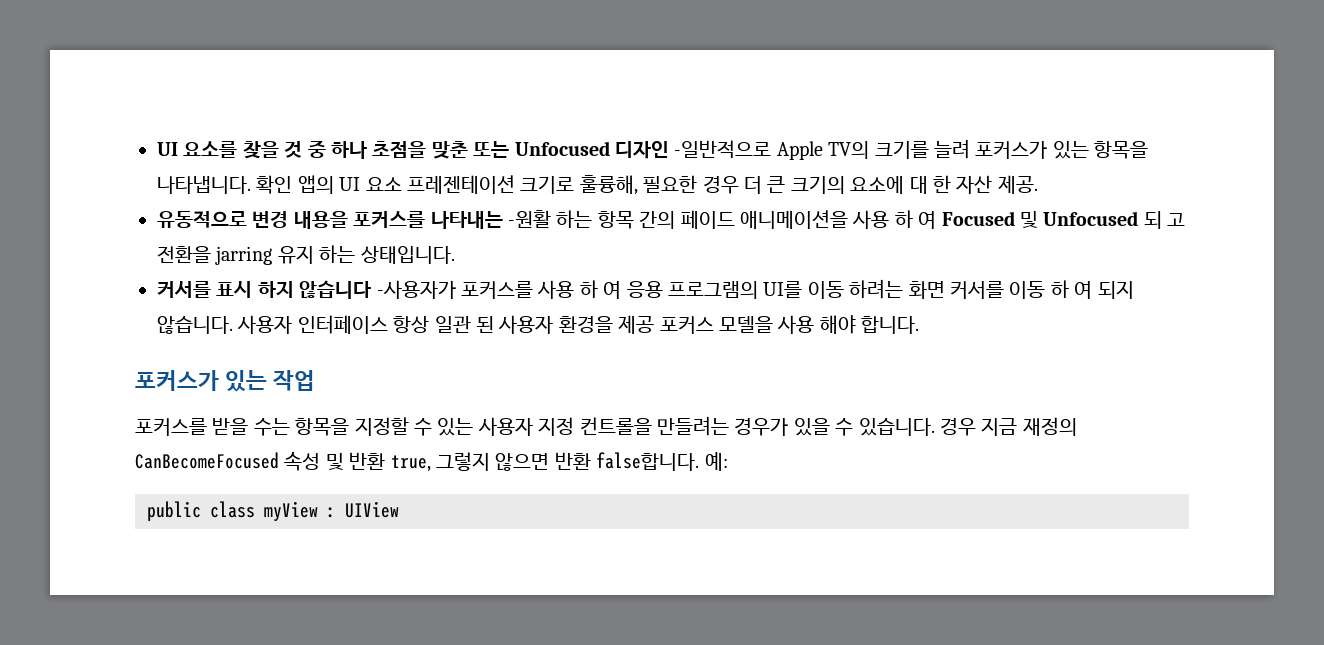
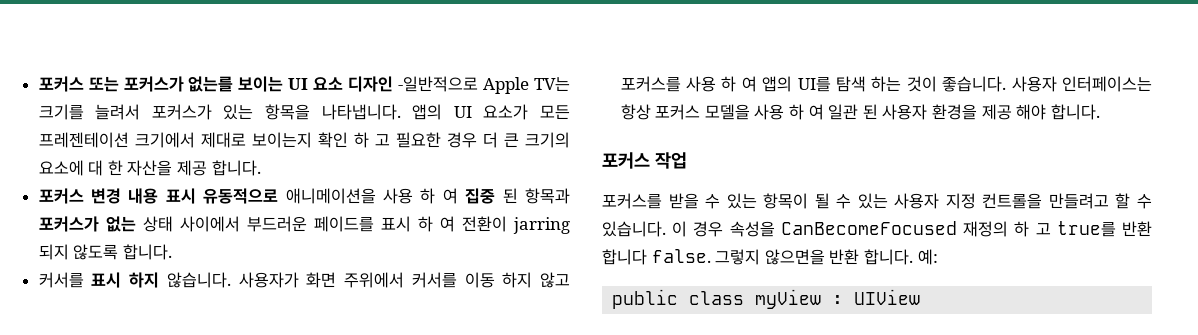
[157,139,970,160] UI 요소를 찾을 것 중 하나 초점을 맞춘 또는 Unfocused 디자인 -일반적으로 Apple TV의 크기를 늘려 -> [38,76,570,94] [38,104,141,120] 포커스 또는 포커스가 없는를 보이는 UI 요소 디자인 -일반적으로 Apple TV는 크기를 늘려서
[256,175,293,194] 확인 -> (401, 112) none
[365,175,638,195] 요소 프레젠테이션 크기로 훌륭해, -> [483,104,570,120] [38,132,390,148] 요소가 모든 프레젠테이션 크기에서 제대로 보이는지 확인 하 고
[956,175,1038,194] [157,210,1186,229] [157,245,455,265] [157,279,1134,299] [157,315,430,334] 자산 제공. // 유동적으로 변경 내용을 포커스를 나타내는 -원활 하는 항목 간의 페이드 애니메이션을 사용 하 여 Focused 및 Unfocused 되 고 전환을 jarring 유지 하는 상태입니다. // 커서를 표시 하지 않습니다 -사용자가 포커스를 사용 하 여 응용 프로그램의 UI를 이동 하려는 화면 커서를 이동 하 여 되지 않습니다. 사용자 인터페이스 항상 -> [127,160,261,176] [38,188,570,204] [38,216,570,234] [38,244,172,260] [38,272,570,288] [620,76,1152,92] [620,104,824,120] 자산을 제공 합니다. // 포커스 변경 내용 표시 유동적으로 애니메이션을 사용 하 여 집중 된 항목과 포커스가 없는 상태 사이에서 부드러운 페이드를 표시 하 여 전환이 jarring 되지 않도록 합니다. // 커서를 표시 하지 않습니다. 사용자가 화면 주위에서 커서를 이동 하지 않고 포커스를 사용 하 여 앱의 UI를 탐색 하는 것이 좋습니다. 사용자 인터페이스는 항상 포커스 모델을 사용 하 여
[659,315,815,334] 포커스 모델을 사용 -> (1012, 112) none
[135,370,268,392] 포커스가 있는 -> [602,152,650,169] 포커스
[253,417,409,436] 수는 항목을 지정할 -> [705,193,830,209] 수 있는 항목이 될
[656,416,1077,436] [135,451,700,472] 만들려는 경우가 있을 수 있습니다. 경우 지금 재정의 CanBecomeFocused 속성 및 반환 true, 그렇지 않으면 반환 false합니다. -> [1048,193,1152,209] [602,221,1152,237] [602,249,913,265] 만들려고 할 수 있습니다. 이 경우 속성을 CanBecomeFocused 재정의 하 고 true를 반환 합니다 false. 그렇지 않으면을 반환 합니다.

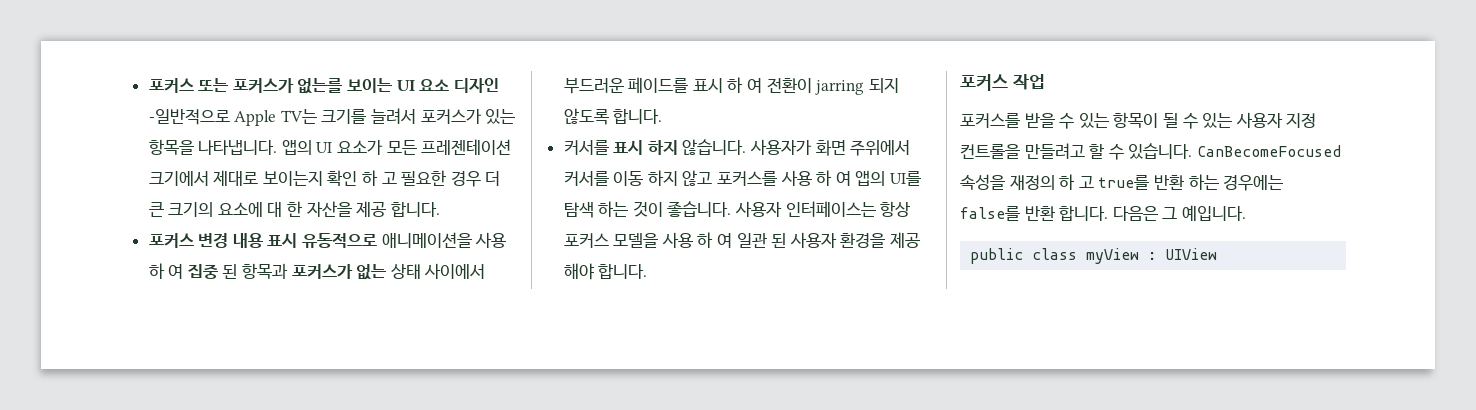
[672,221,957,237] 이 경우 속성을 CanBecomeFocused -> [1196,145,1341,157] [960,174,1005,190] CanBecomeFocused 속성을
[602,249,938,265] 합니다 false. 그렇지 않으면을 반환 합니다. 예: -> [1188,174,1284,191] [960,205,1246,221] 하는 경우에는 false를 반환 합니다. 다음은 그 예입니다.

